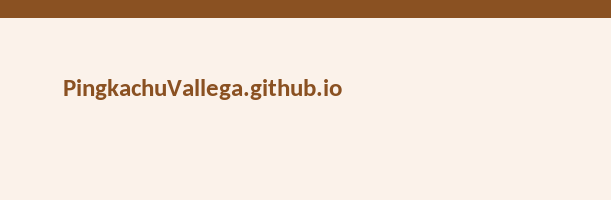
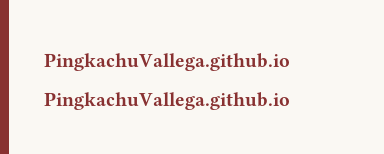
[63,79,342,100] PingkachuVallega.github.io -> [44,53,290,71] [44,92,290,110] PingkachuVallega.github.io // PingkachuVallega.github.io

